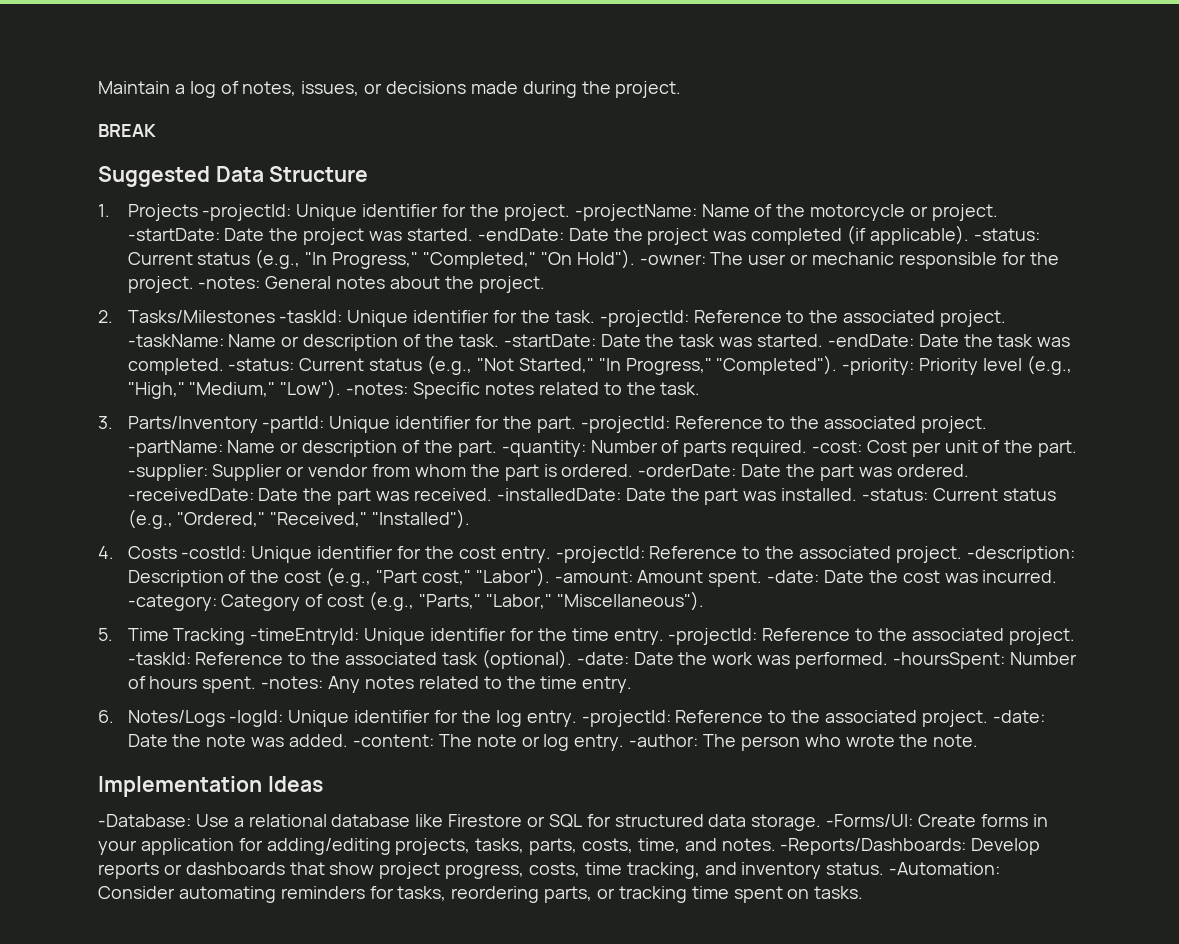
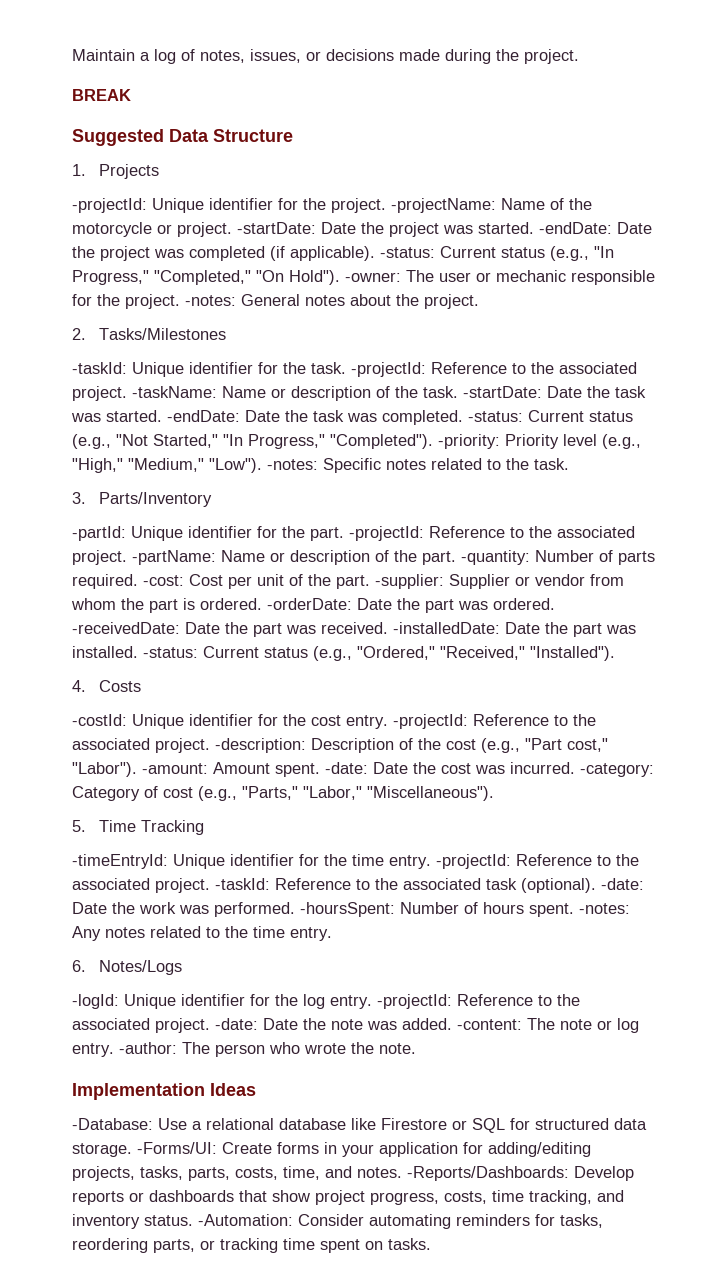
(198, 212) none -> (159, 171) //
(275, 316) none -> (226, 334) //
(258, 424) none -> (212, 499) //
(177, 552) none -> (141, 686) //
(246, 636) none -> (204, 827) //
(225, 718) none -> (182, 967) //

